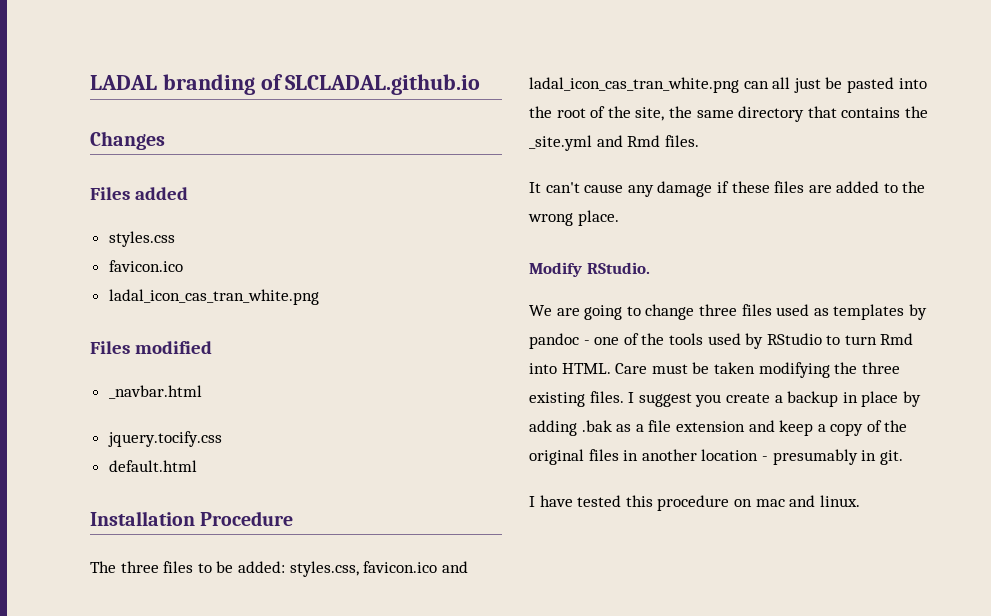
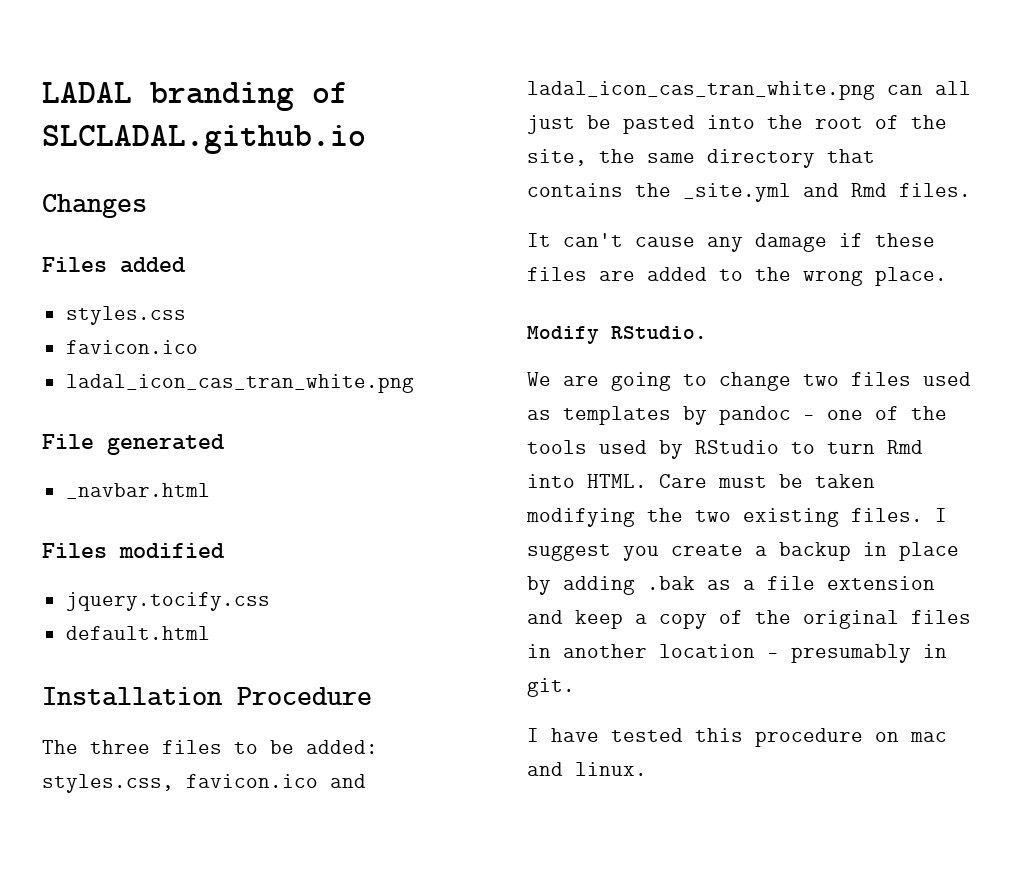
(319, 297) none -> [42,434,225,455] [65,483,210,499] // File generated // _navbar.html
[108,385,202,399] // _navbar.html -> (225, 550) none
[698,304,737,316] three -> [803,374,839,386] two
[861,362,900,374] three -> [695,510,731,522] two

